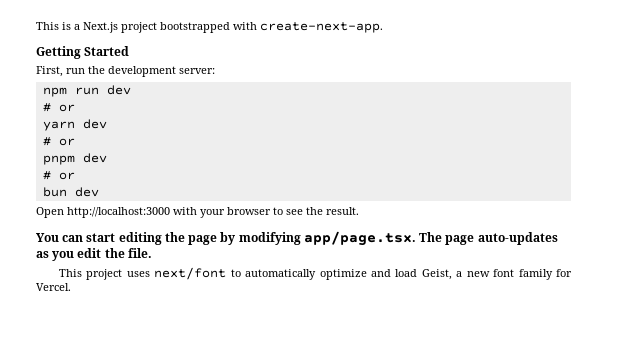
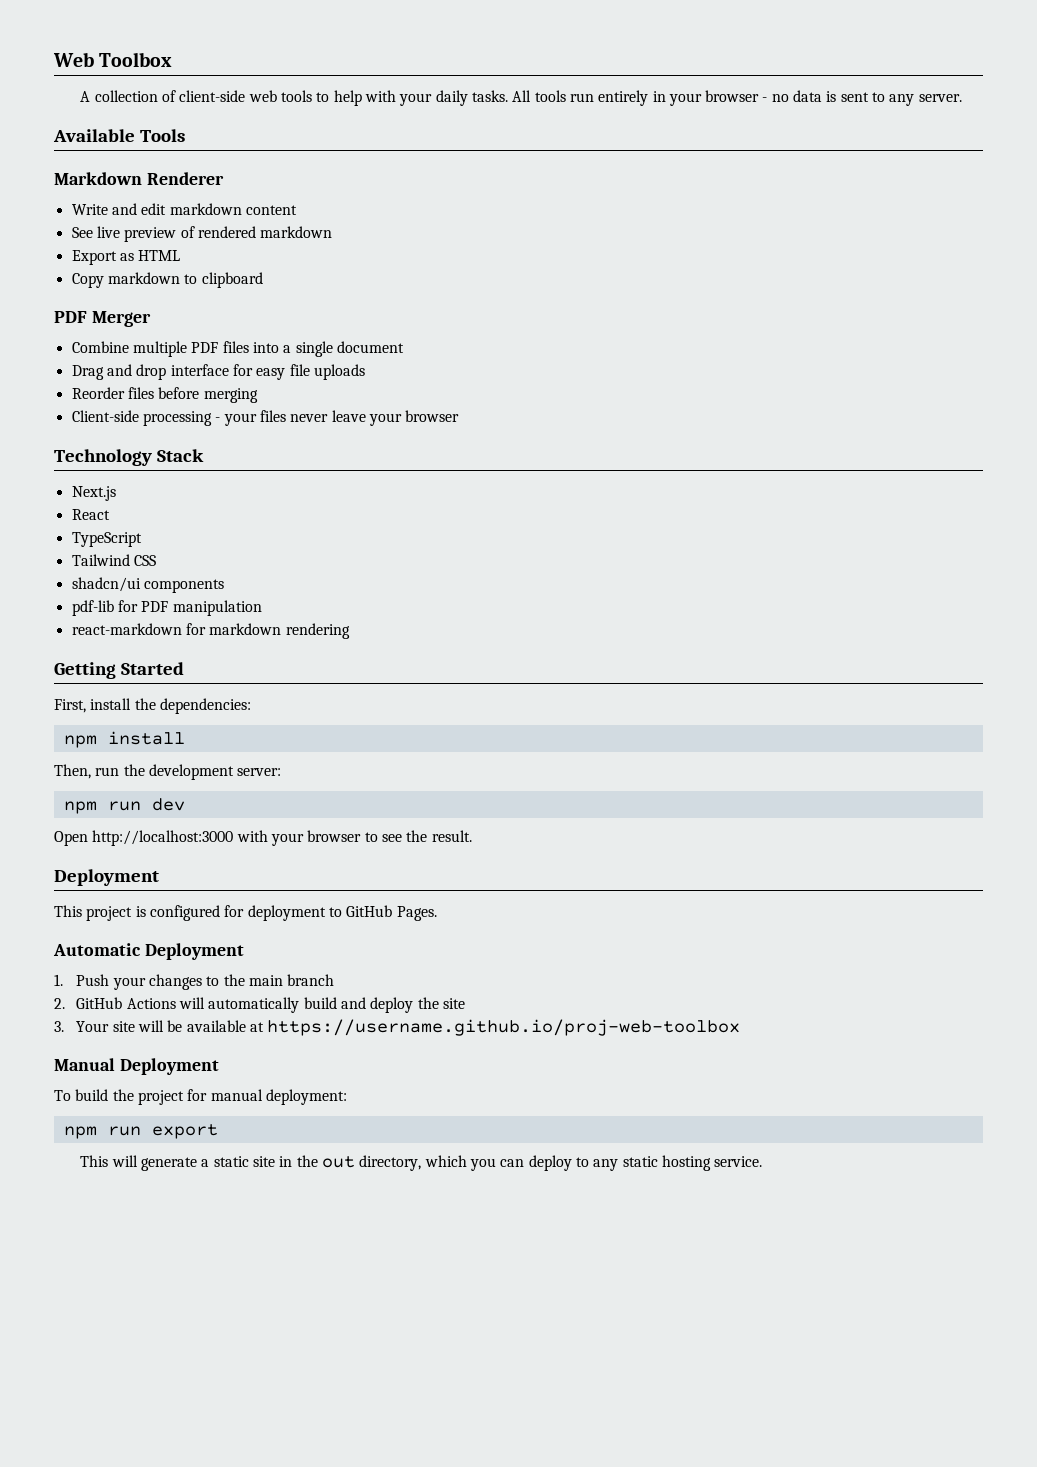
[36,22,383,33] [36,46,130,59] [36,66,63,77] This is a Next.js project bootstrapped with create-next-app. // Getting Started // First, -> [53,52,173,67] [80,90,962,106] [53,129,185,142] [54,172,224,185] [71,203,297,215] [71,226,333,242] [71,250,181,265] [71,272,263,288] [54,311,151,327] [71,341,404,357] [71,364,365,380] [71,387,258,403] [71,410,460,426] [54,449,204,466] [71,486,116,501] [71,509,110,520] [71,532,142,547] [71,554,156,566] [71,577,224,593] [71,600,262,616] [71,623,350,639] [54,662,184,679] [54,698,251,714] [63,731,185,748] [54,764,91,779] Web Toolbox // A collection of client-side web tools to help with your daily tasks. All tools run entirely in your browser - no data is sent to any server. // Available Tools // Markdown Renderer // Write and edit markdown content // See live preview of rendered markdown // Export as HTML // Copy markdown to clipboard // PDF Merger // Combine multiple PDF files into a single document // Drag and drop interface for easy file uploads // Reorder files before merging // Client-side processing - your files never leave your browser // Technology Stack // Next.js // React // TypeScript // Tailwind CSS // shadcn/ui components // pdf-lib for PDF manipulation // react-markdown for markdown rendering // Getting Started // First, install the dependencies: // npm install // Then,
[42,103,75,112] [42,119,107,131] [42,137,75,146] [42,153,107,165] [42,171,75,180] [42,187,99,197] // # or // yarn dev // # or // pnpm dev // # or // bun dev -> (185, 804) none
[36,231,558,246] [36,248,152,261] [59,267,573,280] [36,283,71,291] You can start editing the page by modifying app/page.tsx. The page auto-updates as you edit the file. // This project uses next/font to automatically optimize and load Geist, a new font family for Vercel. -> [54,869,159,886] [54,905,437,921] [53,943,244,960] [54,974,335,990] [54,997,466,1013] [54,1019,741,1036] [54,1058,219,1075] [54,1089,347,1105] [63,1124,218,1139] [80,1155,763,1171] Deployment // This project is configured for deployment to GitHub Pages. // Automatic Deployment // 1. Push your changes to the main branch // 2. GitHub Actions will automatically build and deploy the site // 3. Your site will be available at https://username.github.io/proj-web-toolbox // Manual Deployment // To build the project for manual deployment: // npm run export // This will generate a static site in the out directory, which you can deploy to any static hosting service.

